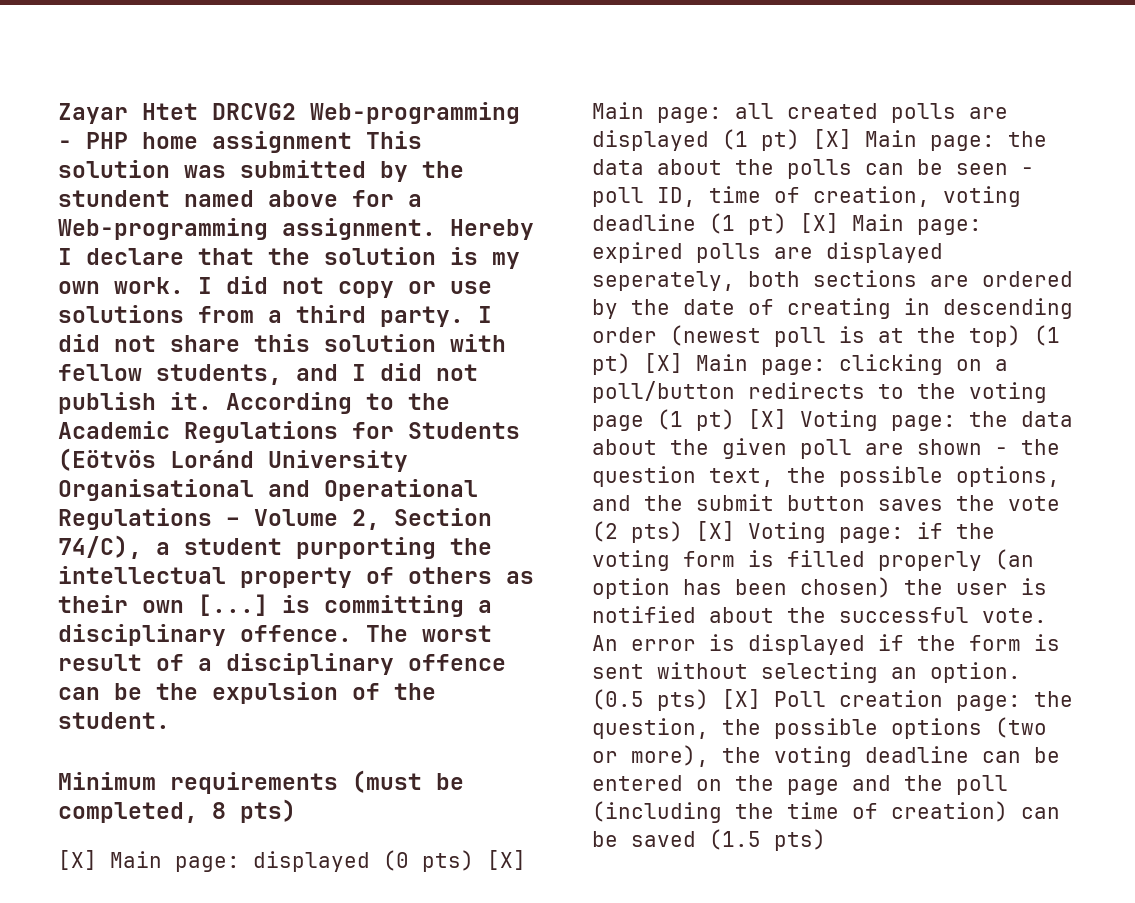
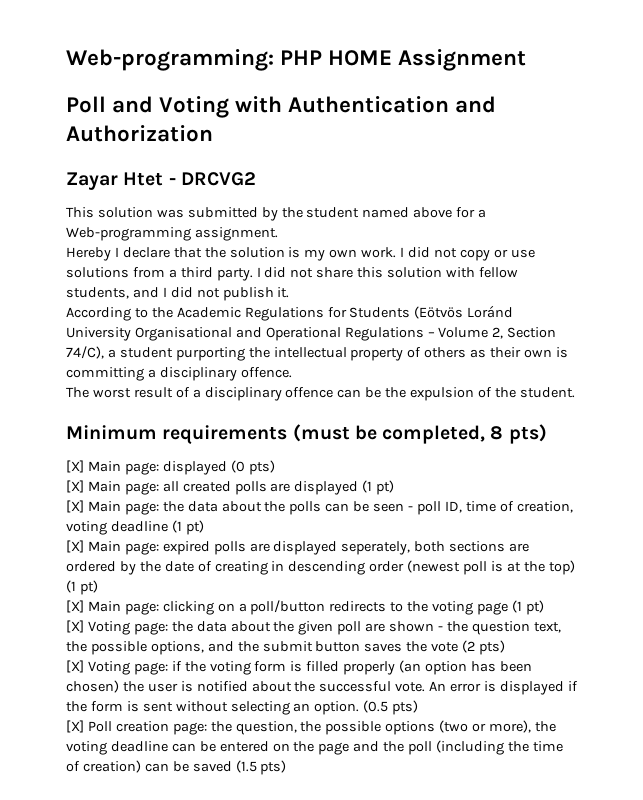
(58, 113) none -> [66,49,527,71] [66,96,497,118] [66,125,213,142] Web-programming: PHP HOME Assignment // Poll and Voting with Authentication and Authorization //
(198, 111) none -> [168,178,176,185] -
[310,102,520,124] [58,131,352,153] Web-programming - PHP home assignment -> (256, 179) //
[58,190,170,207] stundent -> [306,207,360,218] student
(436, 229) none -> (278, 234) //
(212, 401) none -> (290, 292) //
[198,594,268,616] [...] -> (553, 353) none
(352, 633) none -> (292, 372) //
(474, 861) none -> (275, 467) //
(800, 140) none -> (395, 487) //
(787, 224) none -> (204, 527) //
(631, 364) none -> (98, 587) //
(735, 420) none -> (544, 607) //
(683, 532) none -> (506, 647) //
(709, 700) none -> (419, 707) //

